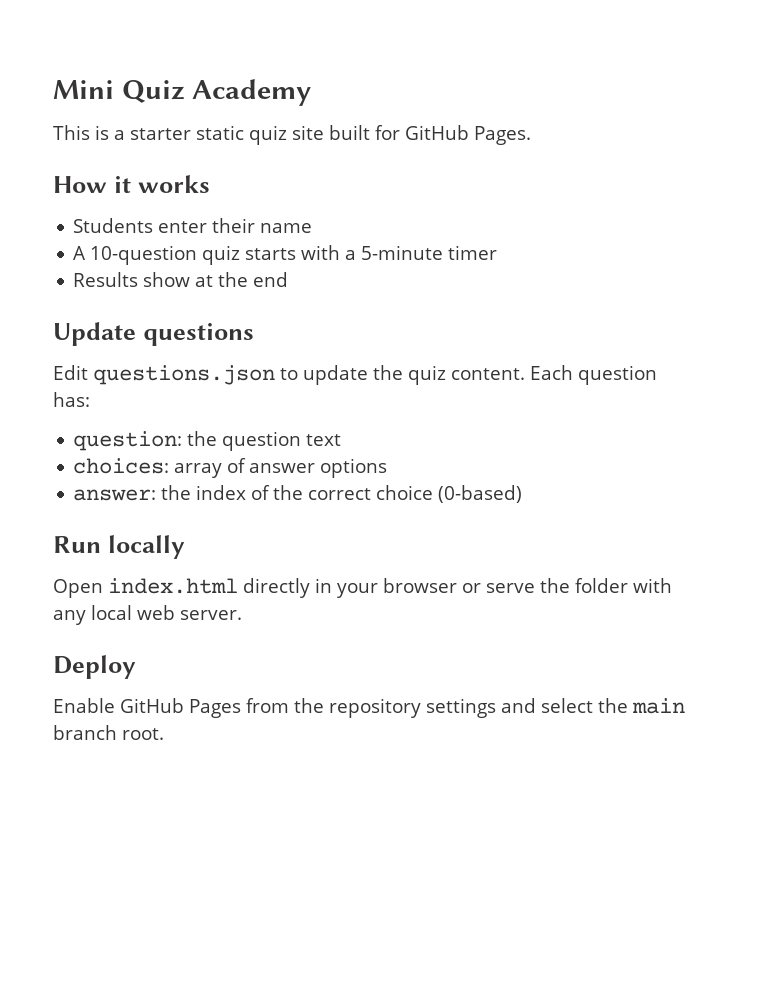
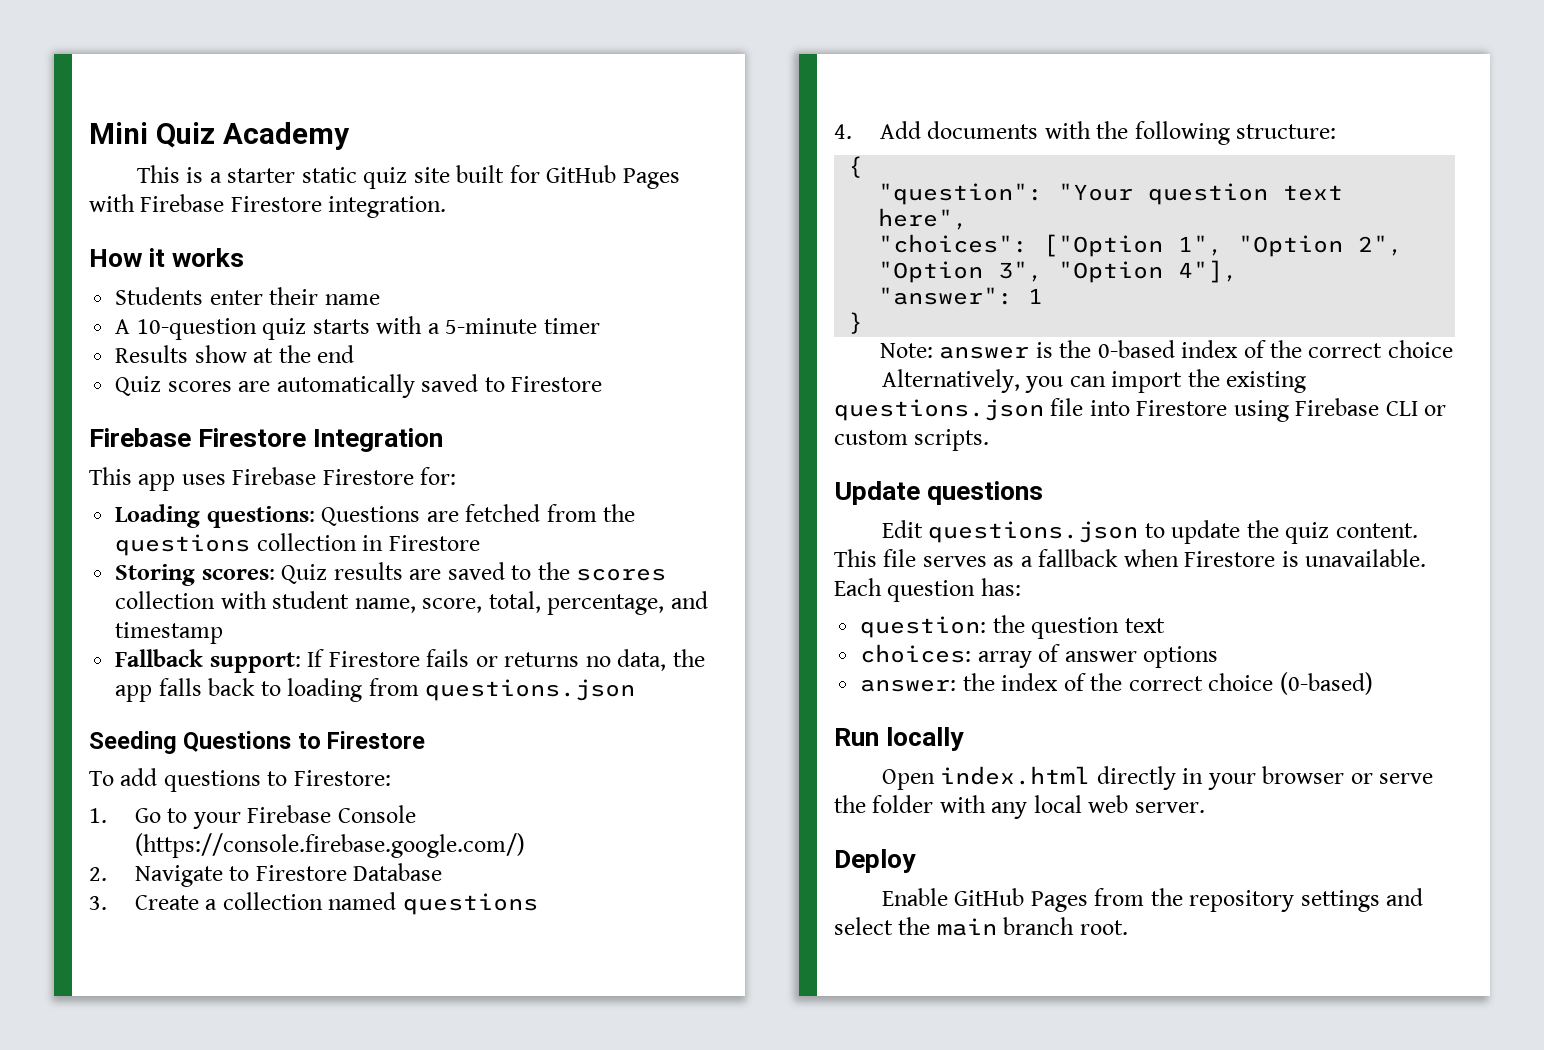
[474,126,531,145] Pages. -> [622,168,680,189] [89,194,447,218] Pages with Firebase Firestore integration.
(289, 279) none -> [115,374,603,398] [89,428,444,452] [89,467,457,491] [115,504,636,528] [115,533,480,556] [115,562,667,586] [115,591,708,615] [115,622,224,644] [115,649,705,673] [115,678,636,702] [89,731,426,754] [89,768,391,792] [89,805,416,829] [134,833,525,858] [89,863,443,887] [89,892,538,915] [834,121,1337,145] [848,156,864,178] [878,183,1344,205] [878,208,969,230] [878,234,1404,257] [878,260,1239,283] [878,287,1044,305] [848,312,864,334] [879,340,1453,359] [881,369,1307,393] [834,398,1447,422] [834,429,990,451] // Quiz scores are automatically saved to Firestore // Firebase Firestore Integration // This app uses Firebase Firestore for: // Loading questions: Questions are fetched from the questions collection in Firestore // Storing scores: Quiz results are saved to the scores collection with student name, score, total, percentage, and timestamp // Fallback support: If Firestore fails or returns no data, the app falls back to loading from questions.json // Seeding Questions to Firestore // To add questions to Firestore: // 1. Go to your Firebase Console (https://console.firebase.google.com/) // 2. Navigate to Firestore Database // 3. Create a collection named questions // 4. Add documents with the following structure: // { // "question": "Your question text here", // "choices": ["Option 1", "Option 2", "Option 3", "Option 4"], // "answer": 1 // } // Note: answer is the 0-based index of the correct choice // Alternatively, you can import the existing questions.json file into Firestore using Firebase CLI or custom scripts.
(525, 374) none -> [834,549,1427,567] This file serves as a fallback when Firestore is unavailable.

